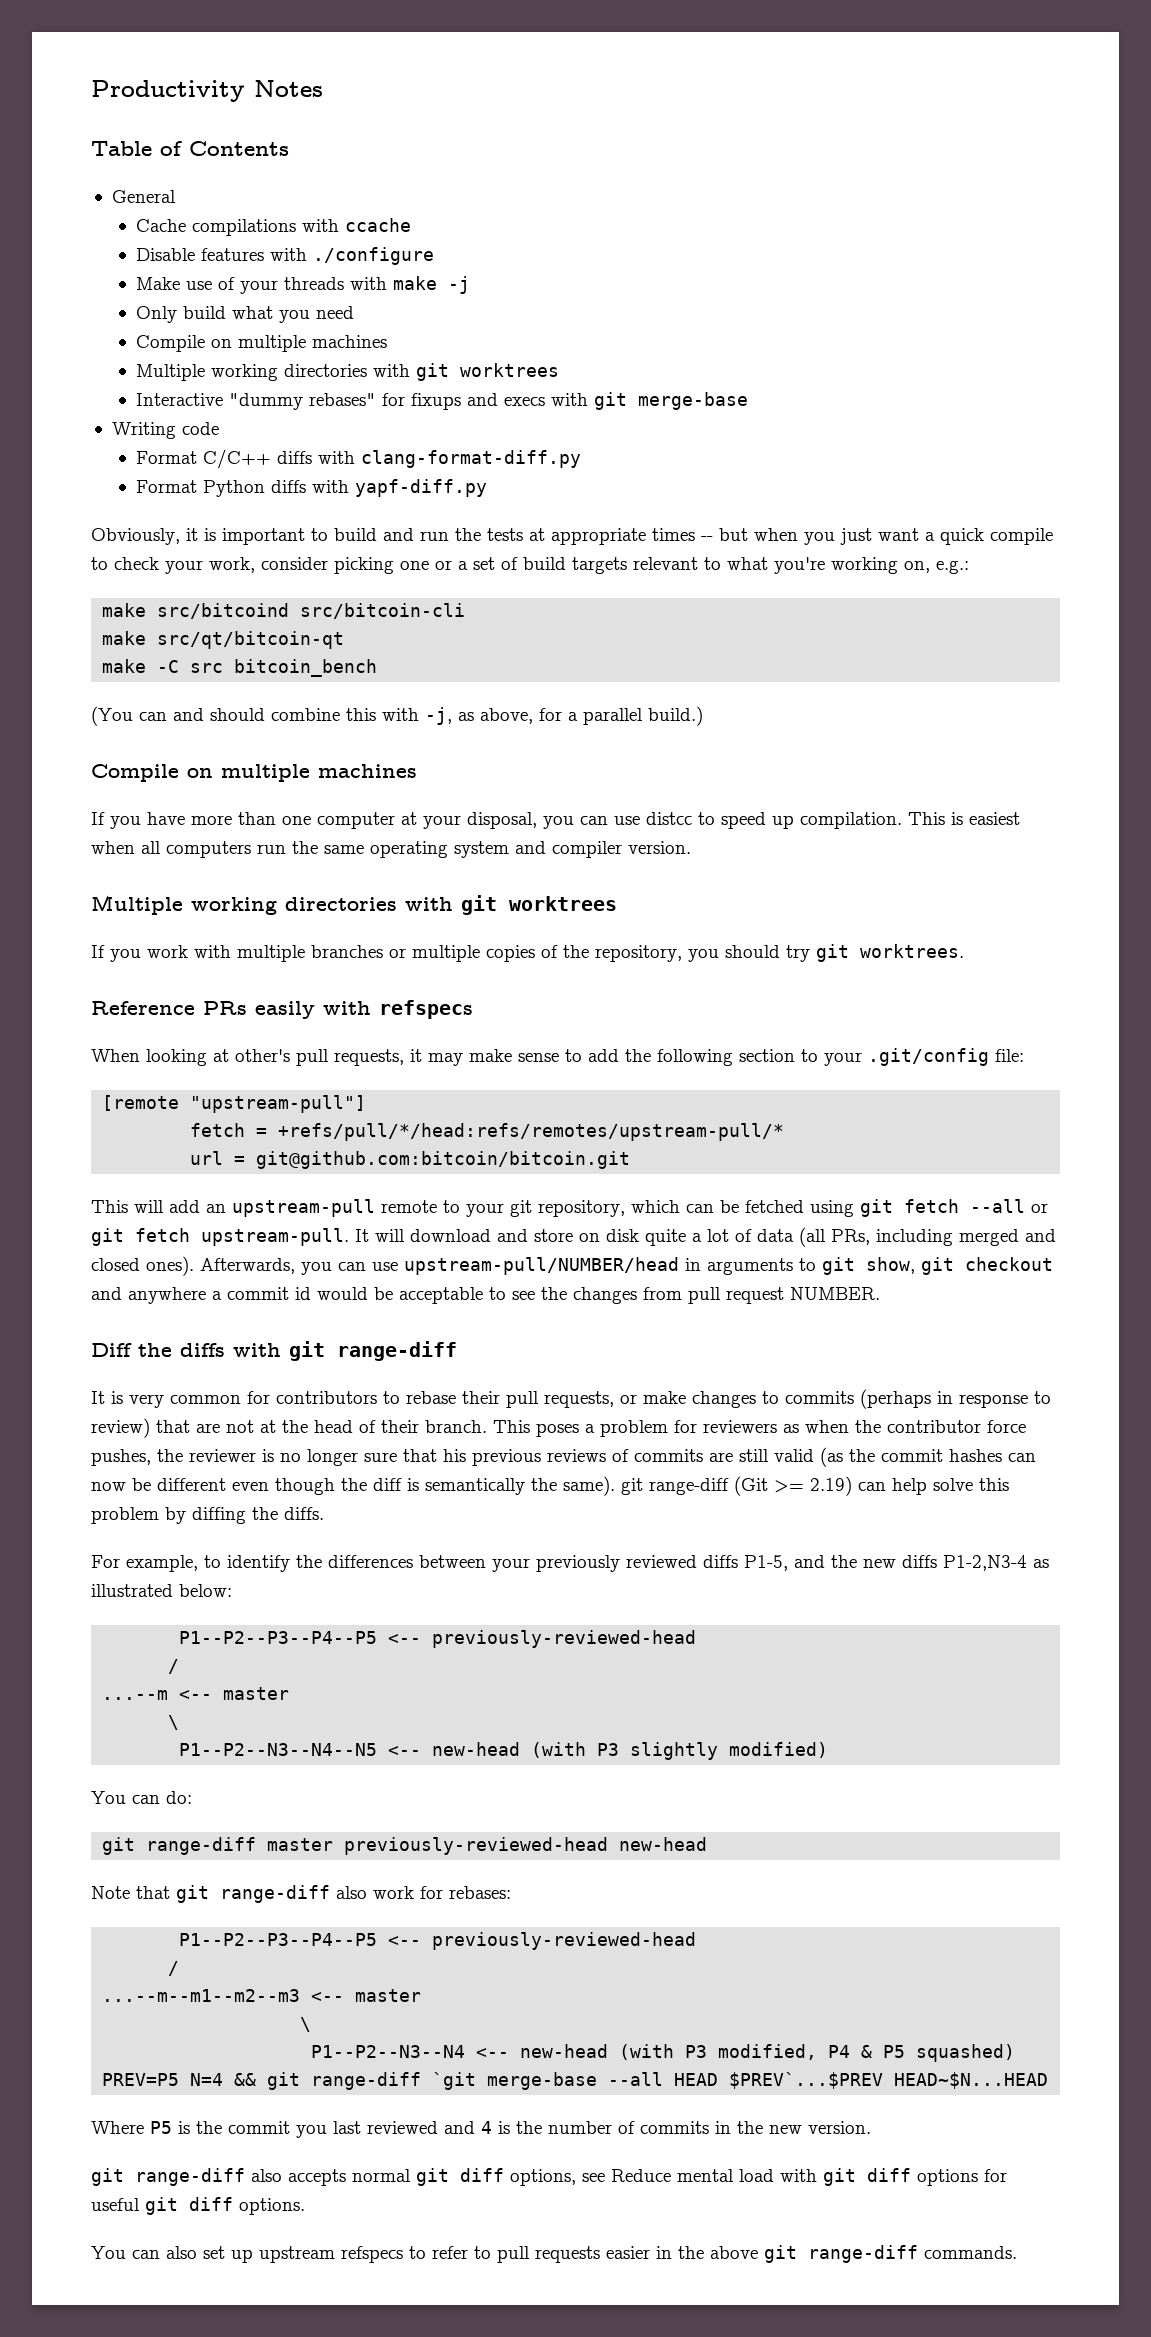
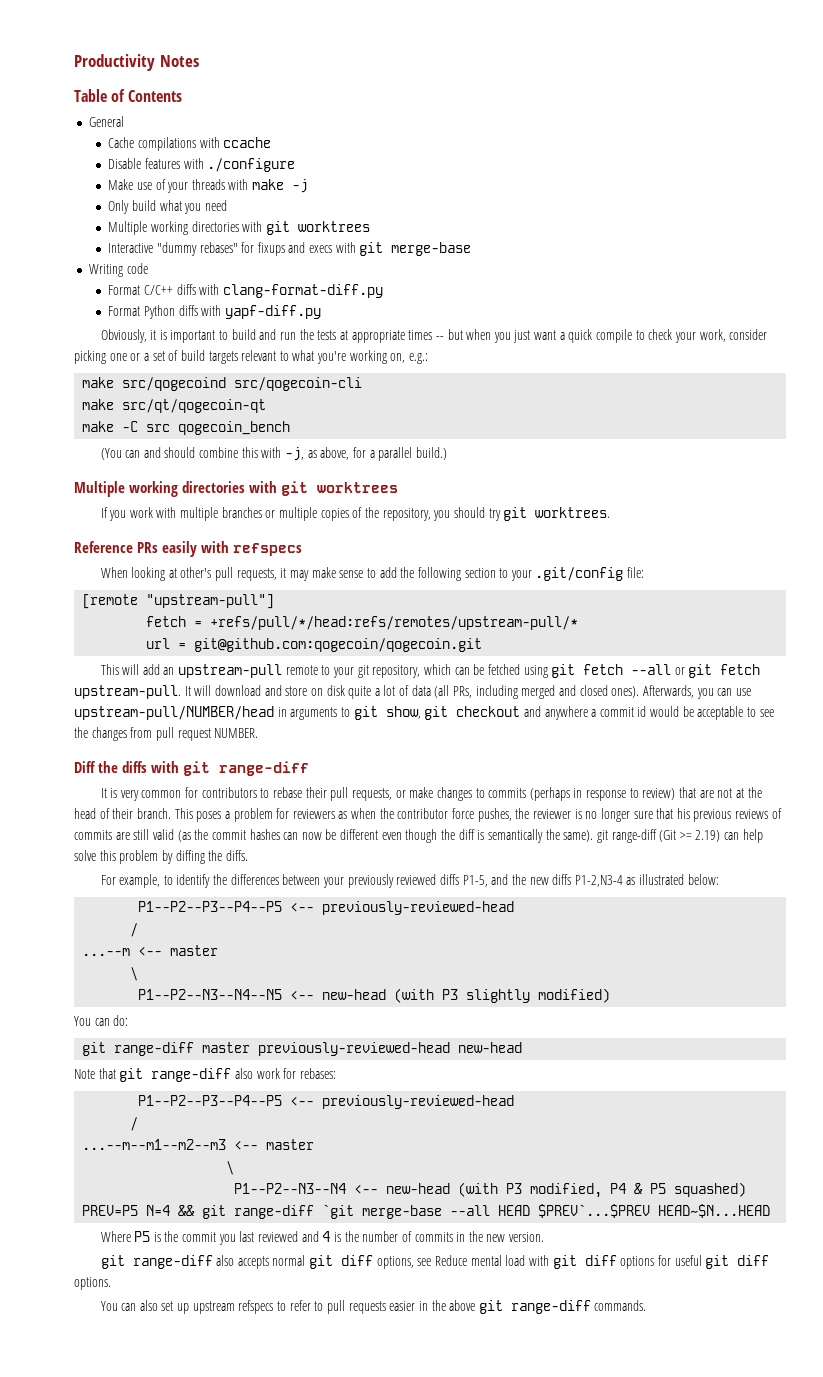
[135,335,387,352] // Compile on multiple machines -> (227, 205) none
[157,603,466,619] [102,631,345,649] src/bitcoind src/bitcoin-cli // make src/qt/bitcoin-qt -> [122,377,363,391] [82,399,267,413] src/qogecoind src/qogecoin-cli // make src/qt/qogecoin-qt
[234,659,378,677] bitcoin_bench -> [178,421,291,435] qogecoin_bench
[91,764,417,782] [91,812,1020,829] [91,841,691,858] // Compile on multiple machines // If you have more than one computer at your disposal, you can use distcc to speed up compilation. This is easiest when all computers run the same operating system and compiler version. -> (447, 453) none
[256,1151,631,1169] git@github.com:bitcoin/bitcoin.git -> [194,638,483,652] git@github.com:qogecoin/qogecoin.git

